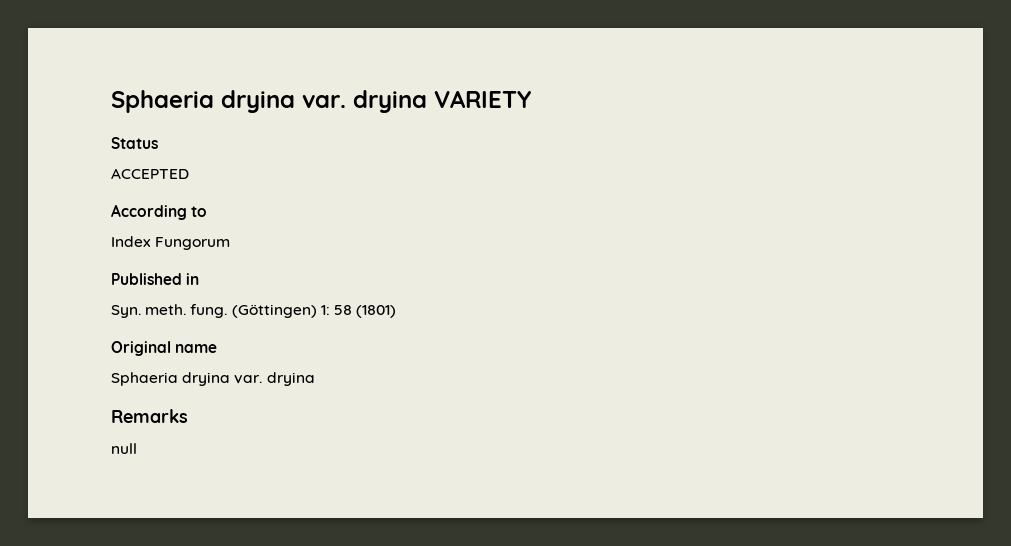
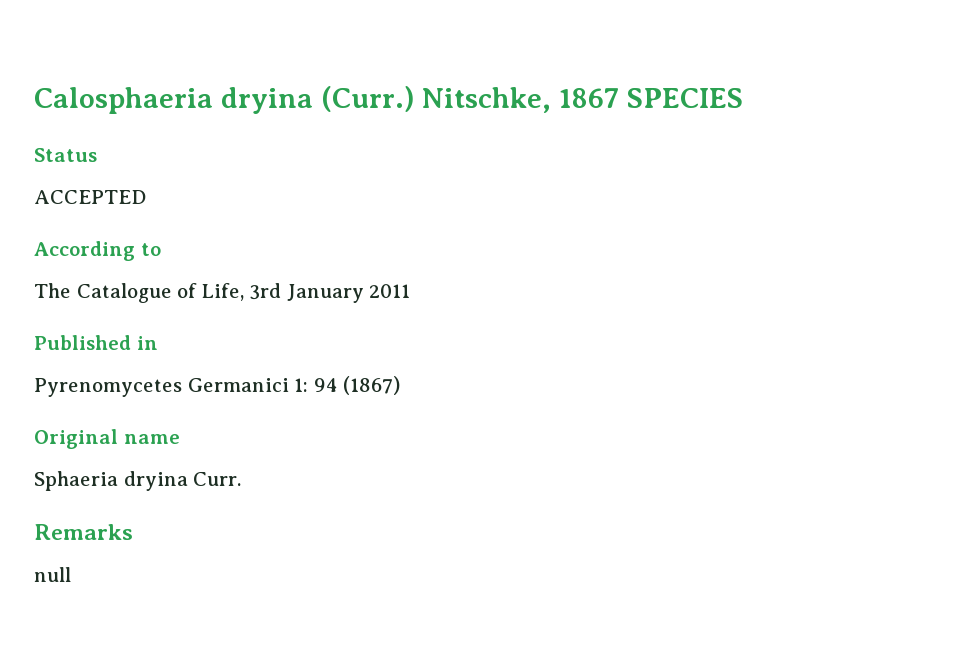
[111,90,531,113] [111,137,158,149] [111,168,189,179] [111,204,208,220] [111,236,231,250] [111,273,200,285] [111,304,397,318] Sphaeria dryina var. dryina VARIETY // Status // ACCEPTED // According to // Index Fungorum // Published in // Syn. meth. fung. (Göttingen) 1: 58 (1801) -> [34,86,744,114] [34,148,97,162] [34,190,146,204] [34,241,161,261] [34,283,411,303] [34,335,158,350] [34,376,401,397] Calosphaeria dryina (Curr.) Nitschke, 1867 SPECIES // Status // ACCEPTED // According to // The Catalogue of Life, 3rd January 2011 // Published in // Pyrenomycetes Germanici 1: 94 (1867)
[234,372,315,386] var. dryina -> [193,472,242,486] Curr.

